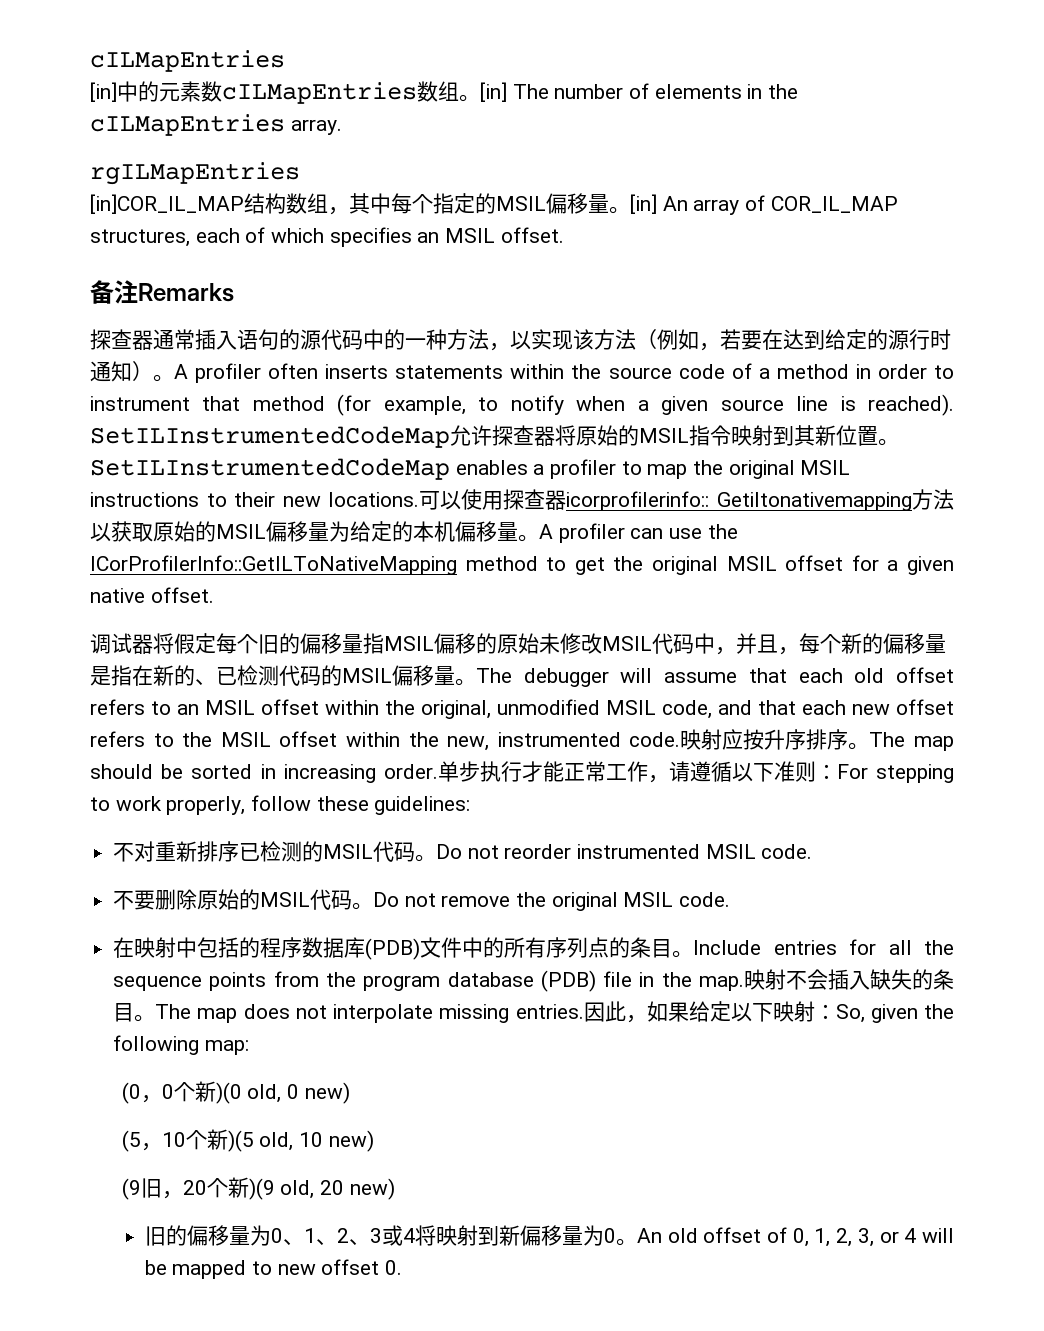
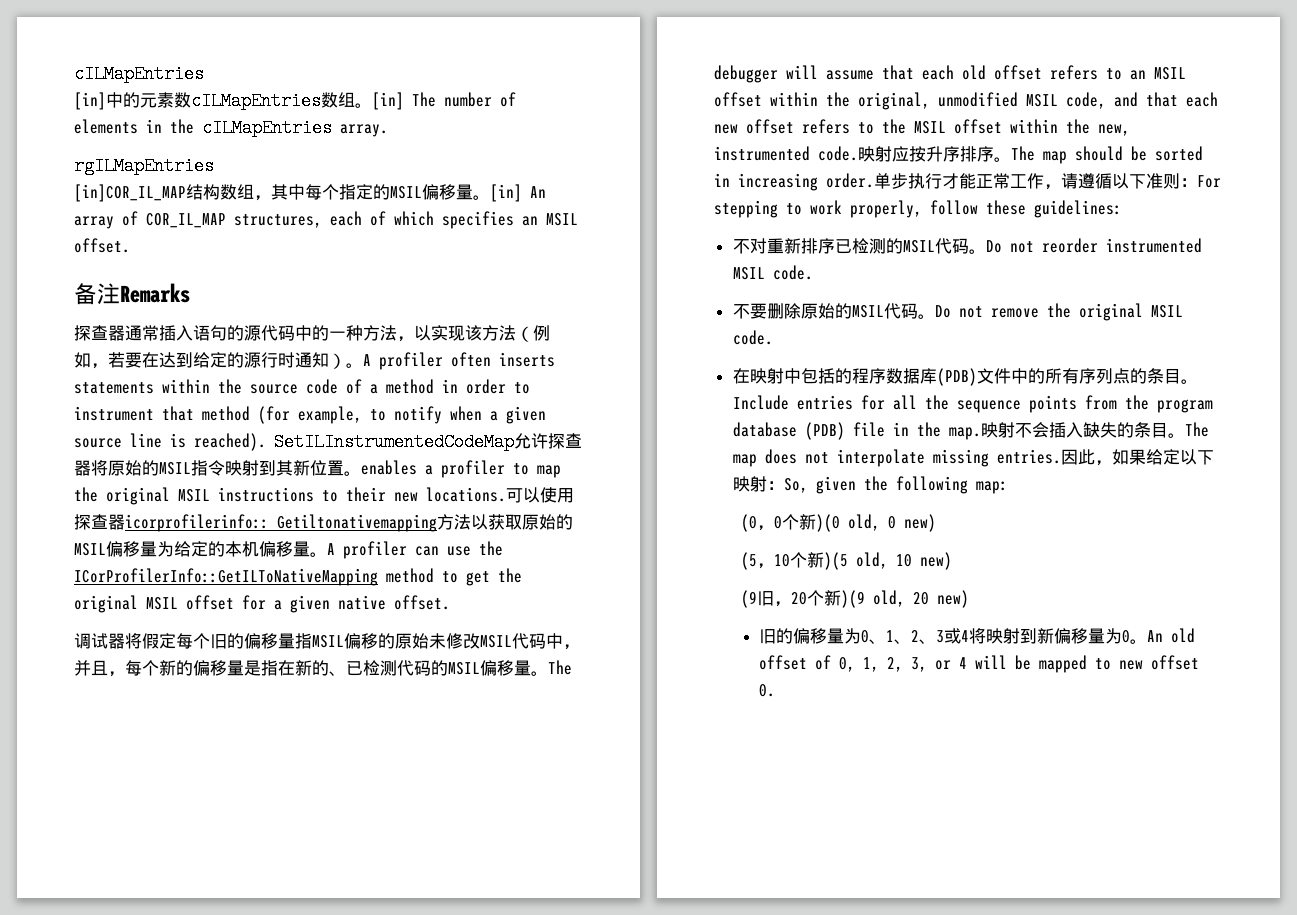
[90,458,450,480] SetILInstrumentedCodeMap -> (361, 473) none

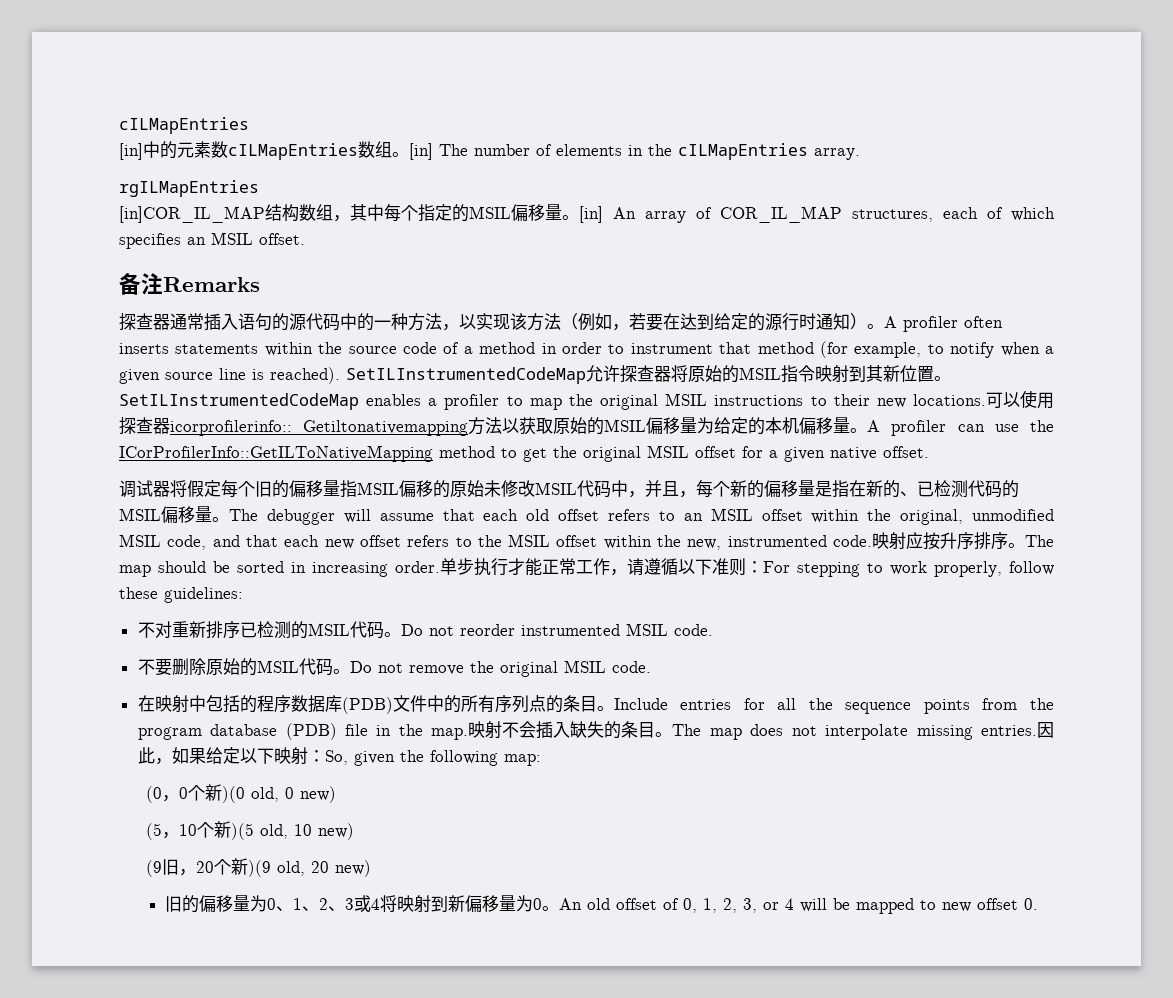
(361, 473) none -> [119,393,359,410] SetILInstrumentedCodeMap

